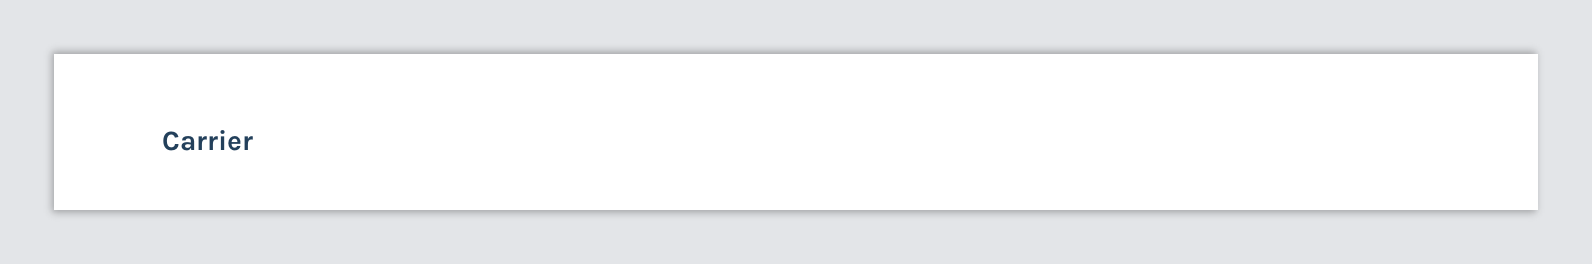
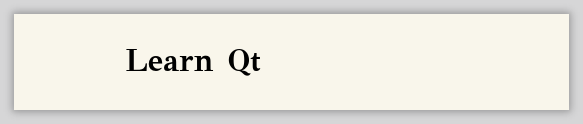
[162,130,253,151] Carrier -> [125,49,261,76] Learn Qt

